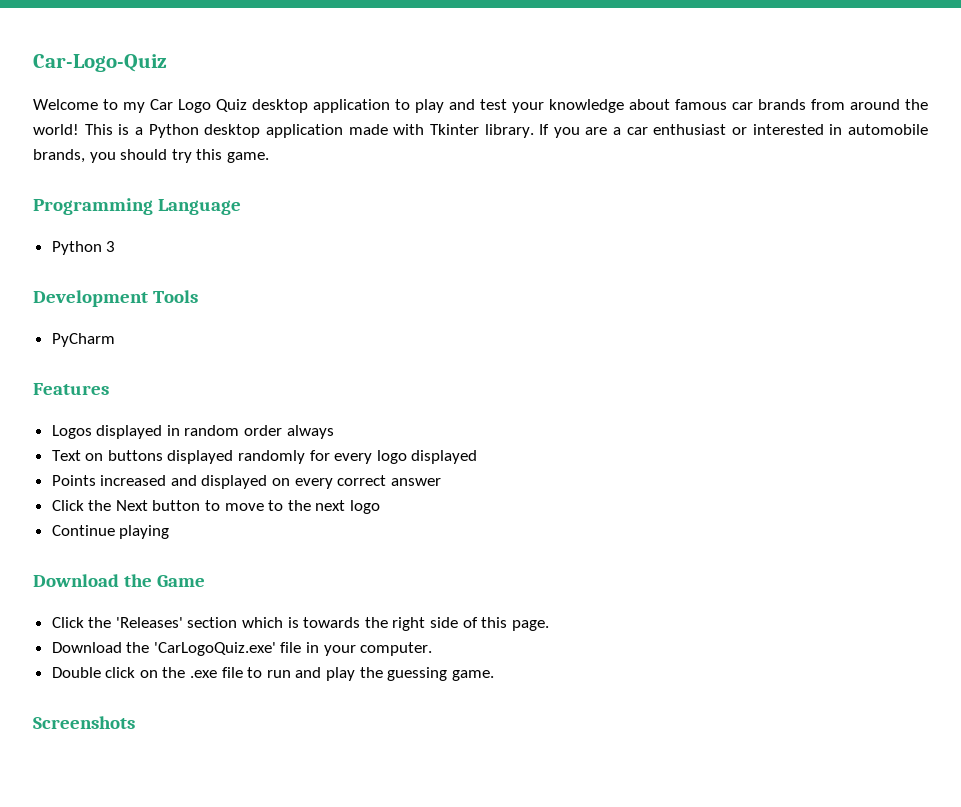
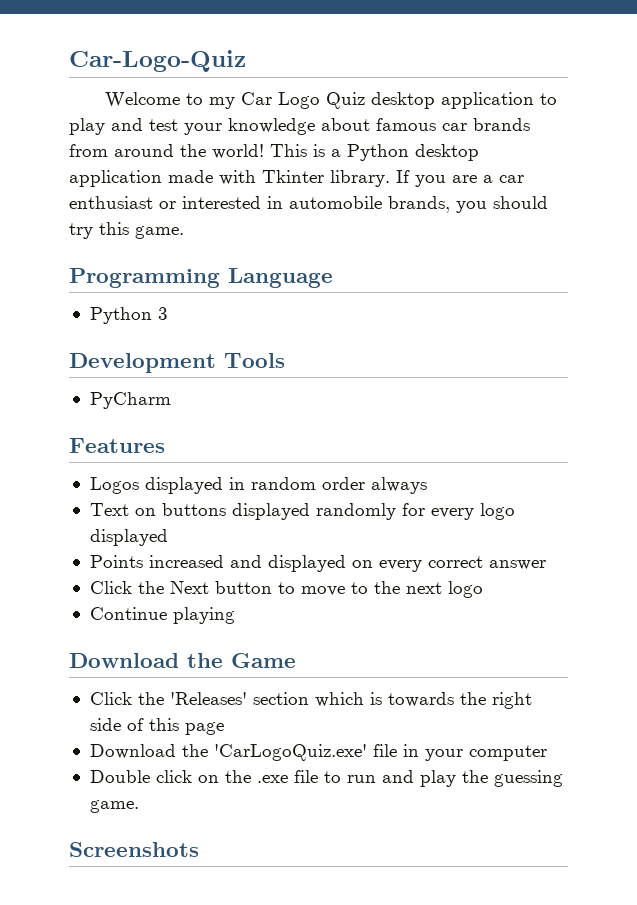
[511,620,549,631] page. -> [184,722,224,735] page
[360,642,433,656] computer. -> [468,745,547,761] computer

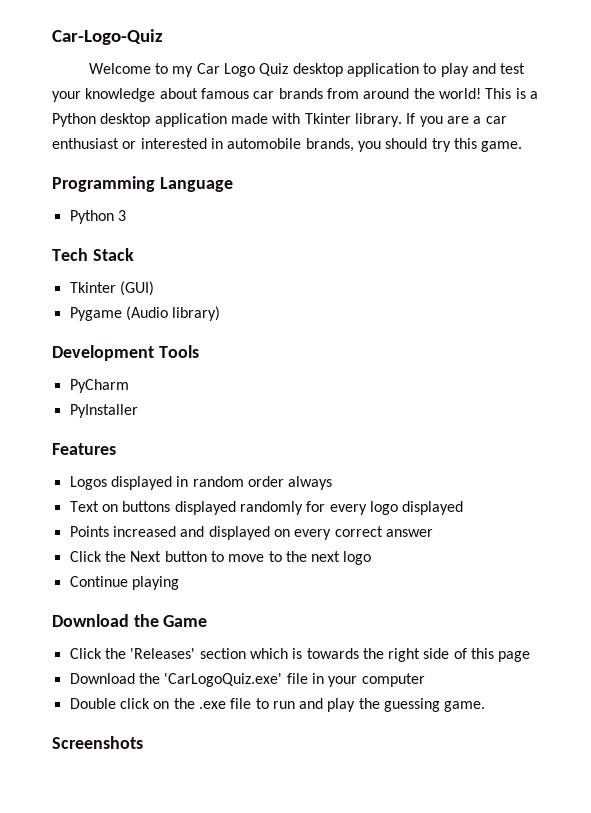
(168, 313) none -> [52,248,134,261] [69,281,154,296] [69,306,221,321] // Tech Stack // Tkinter (GUI) // Pygame (Audio library)
(171, 400) none -> [69,404,138,418] // PyInstaller

